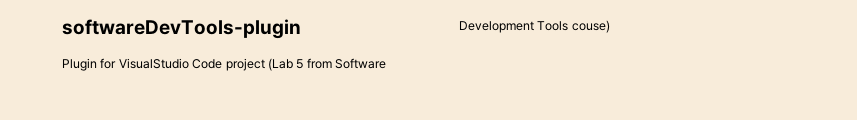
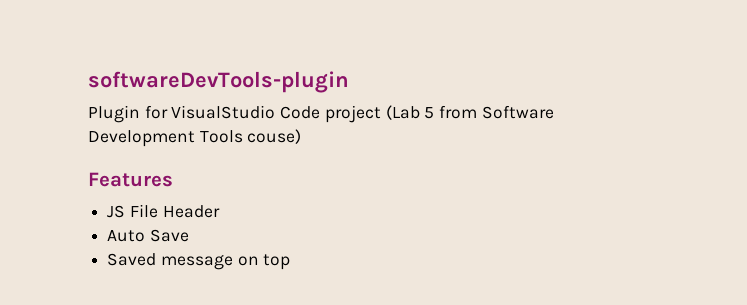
(610, 26) none -> [88,172,173,187] [107,204,220,218] [107,229,189,242] [107,253,291,270] // Features // JS File Header // Auto Save // Saved message on top

